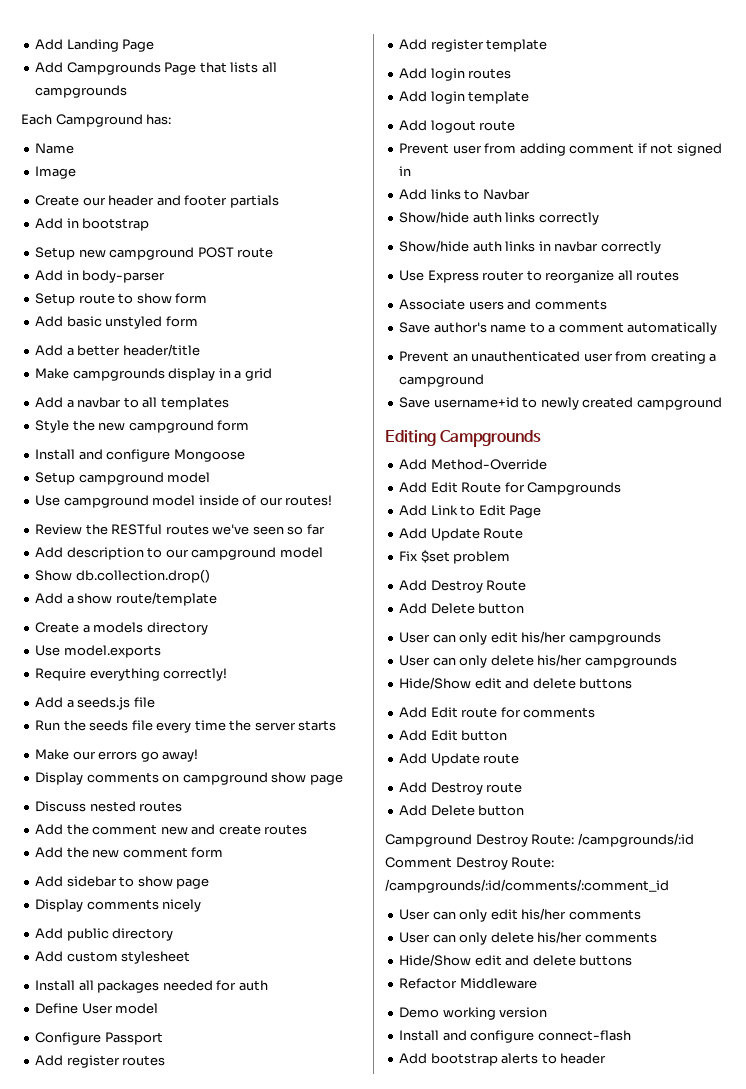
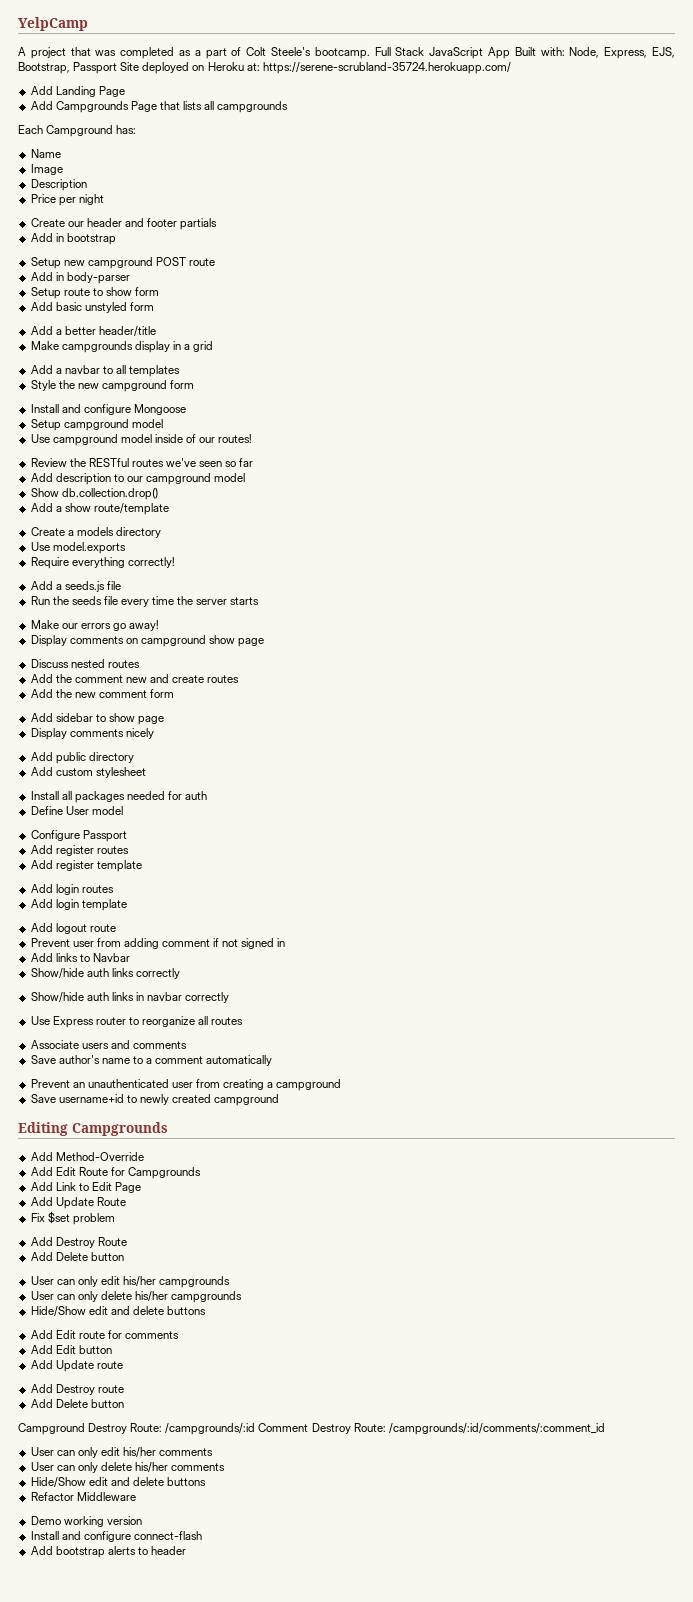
(35, 44) none -> [18,17,88,31] [18,47,675,59] [18,62,511,74] YelpCamp // A project that was completed as a part of Colt Steele's bootcamp. Full Stack JavaScript App Built with: Node, Express, EJS, Bootstrap, Passport Site deployed on Heroku at: https://serene-scrubland-35724.herokuapp.com/ //
(77, 172) none -> [30,179,87,191] [30,194,104,206] // Description // Price per night

